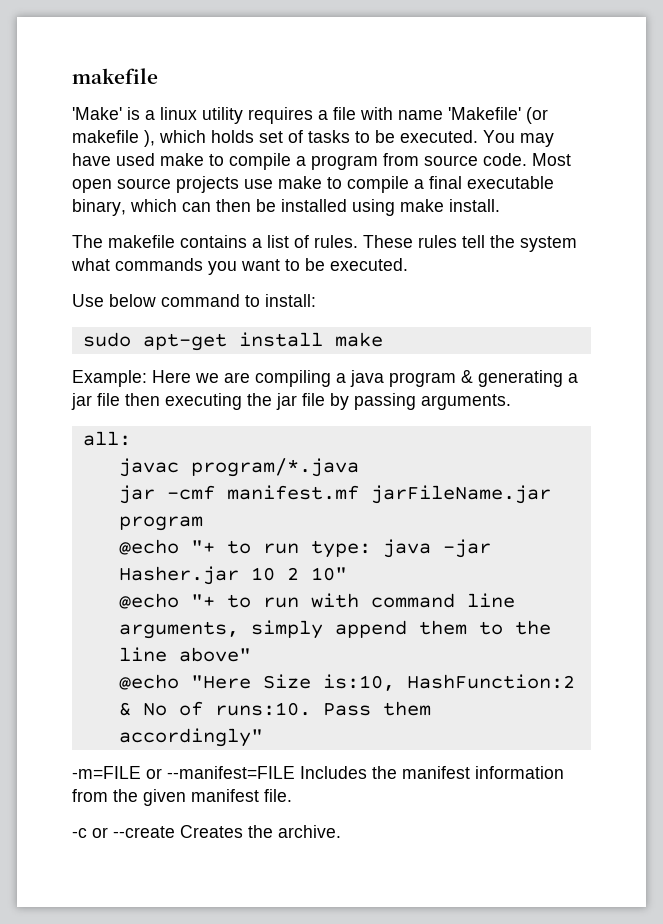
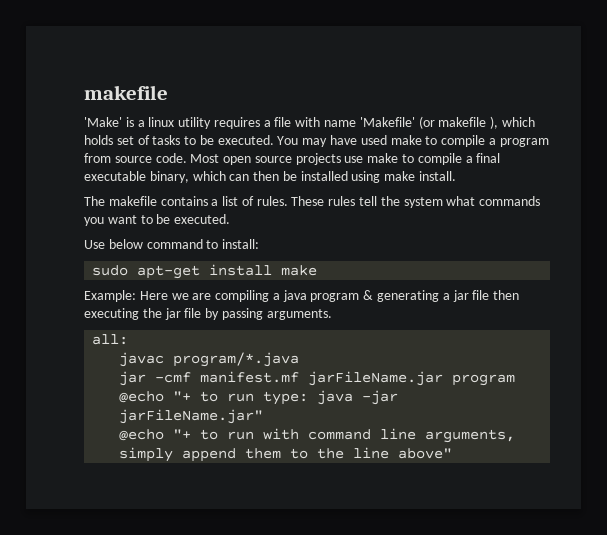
[118,566,347,585] Hasher.jar 10 2 10" -> [119,409,264,424] jarFileName.jar"
[118,674,575,691] [118,701,431,716] [118,728,263,747] [72,766,564,779] [72,789,292,806] [72,825,341,838] // @echo "Here Size is:10, HashFunction:2 & No of runs:10. Pass them accordingly" // -m=FILE or --manifest=FILE Includes the manifest information from the given manifest file. // -c or --create Creates the archive. -> (453, 453) none

